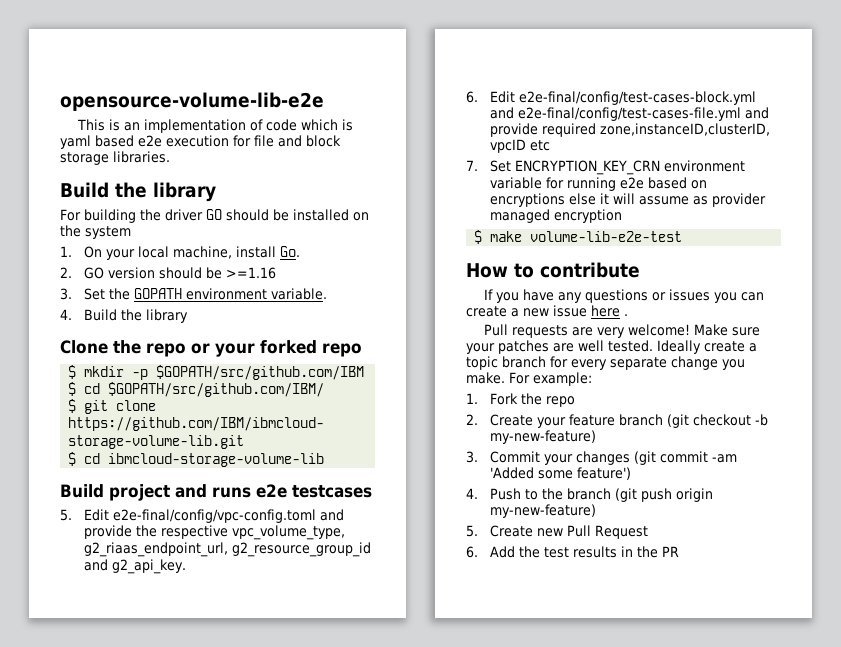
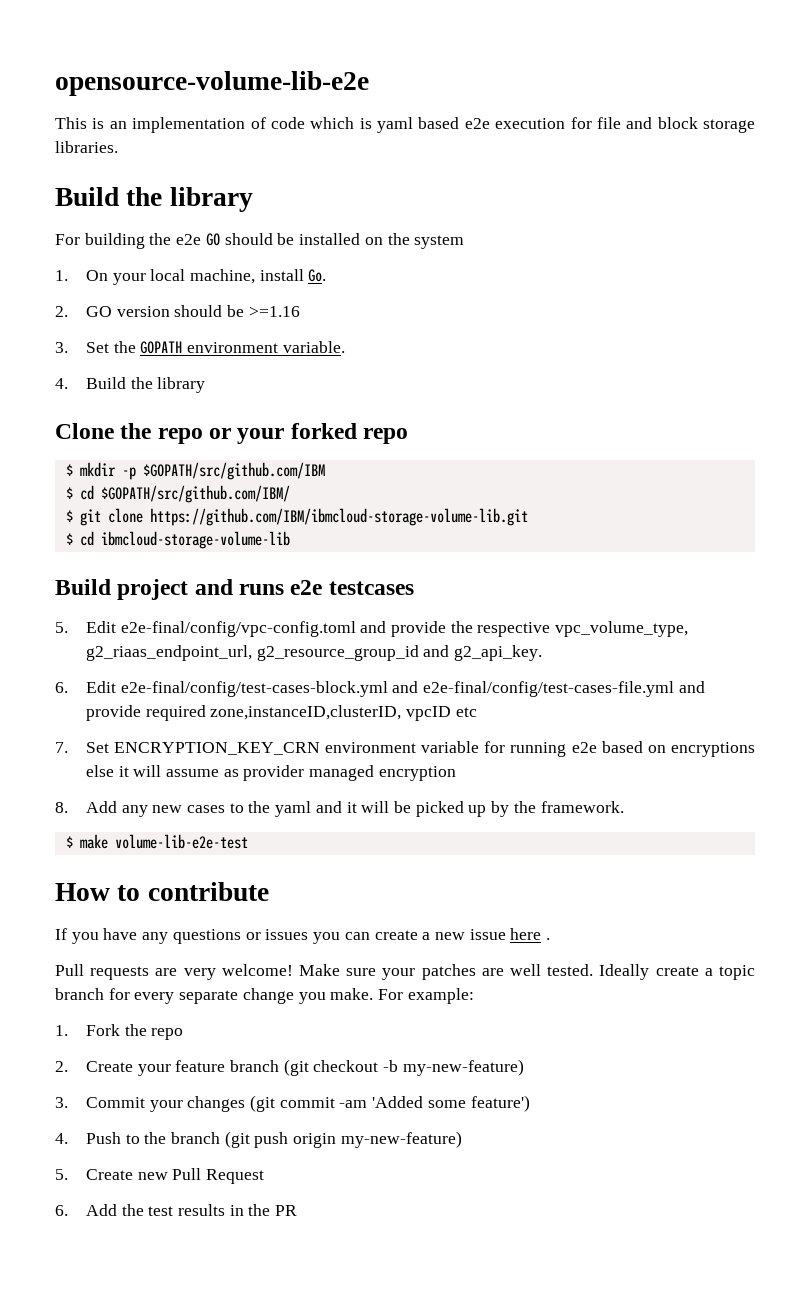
[165,209,203,221] driver -> [176,234,202,245] e2e
(622, 216) none -> [55,801,624,817] // 8. Add any new cases to the yaml and it will be picked up by the framework.

